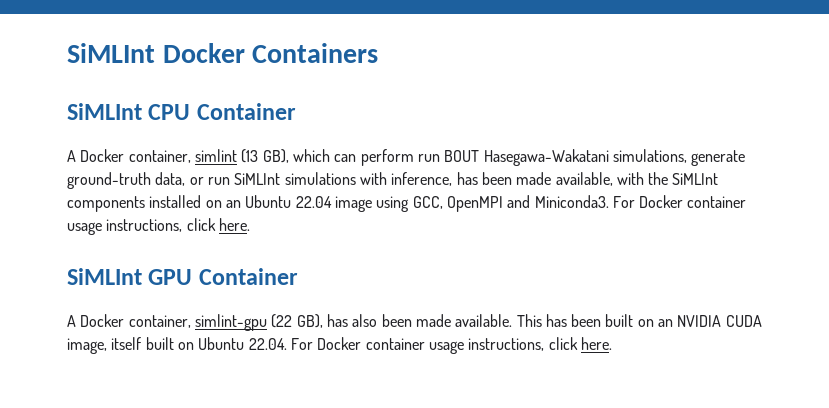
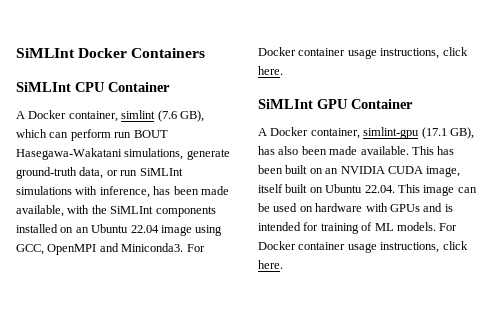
[241,149,259,163] (13 -> [157,110,177,122] (7.6
[271,314,293,328] (22 -> [421,127,447,139] (17.1
(287, 344) none -> [397,184,477,196] [258,203,453,212] [258,222,436,234] This image can be used on hardware with GPUs and is intended for training of ML models.

